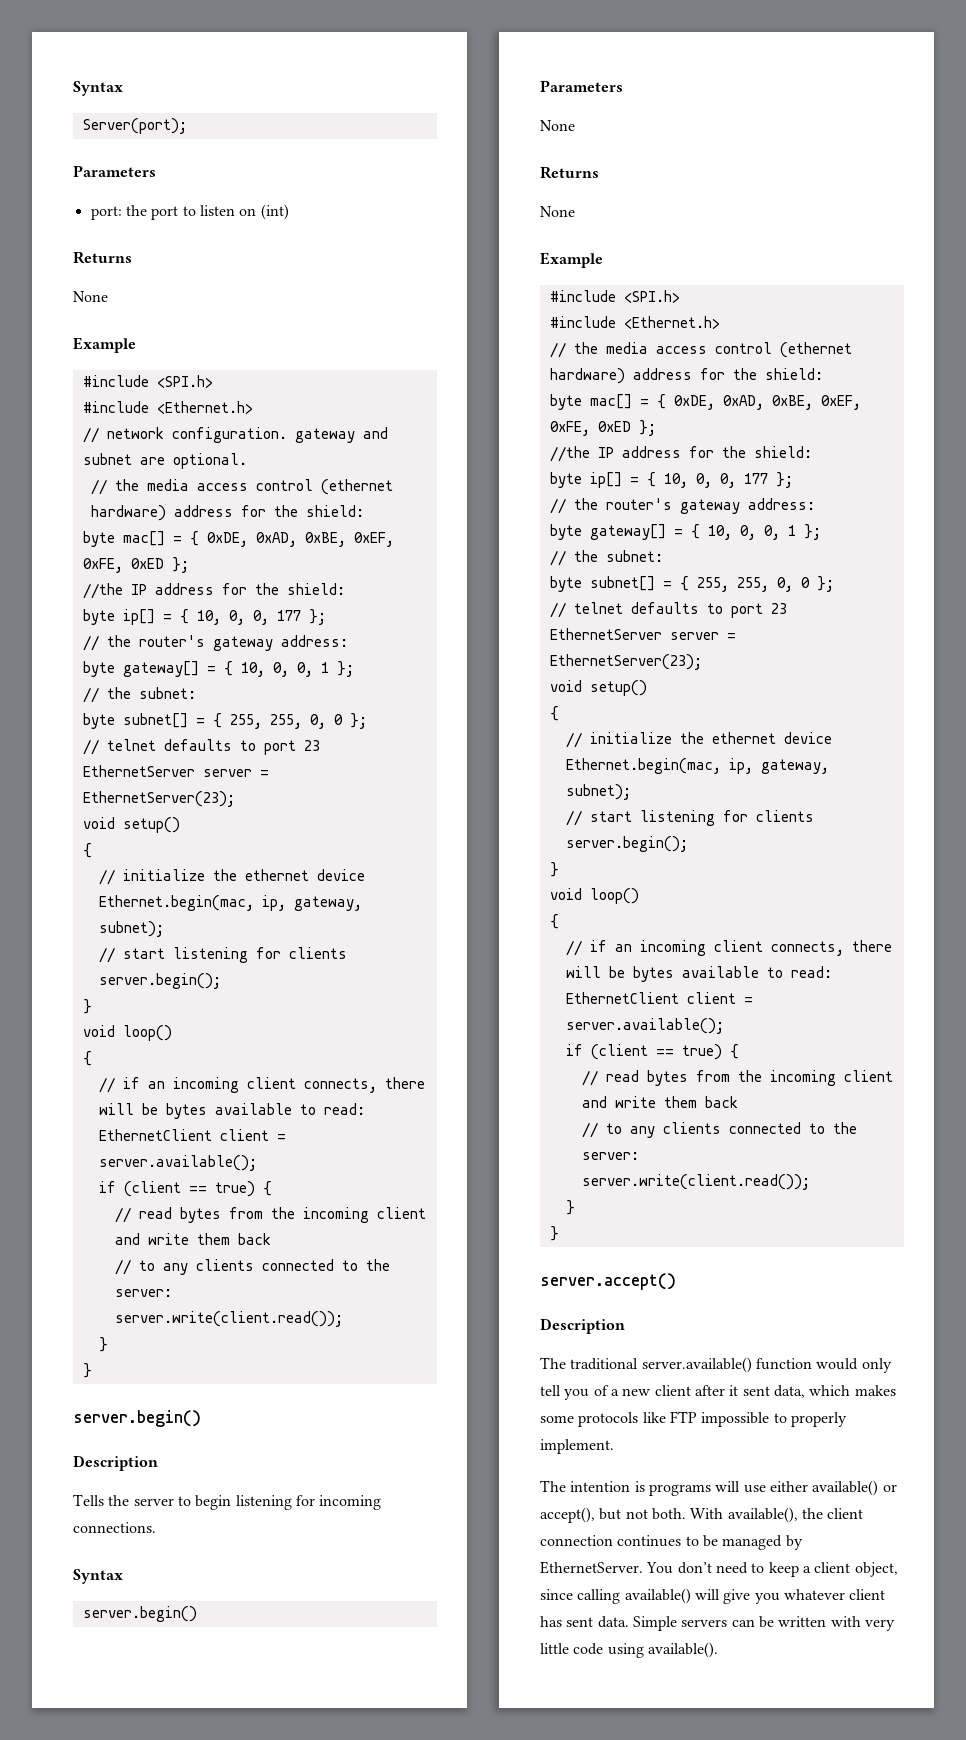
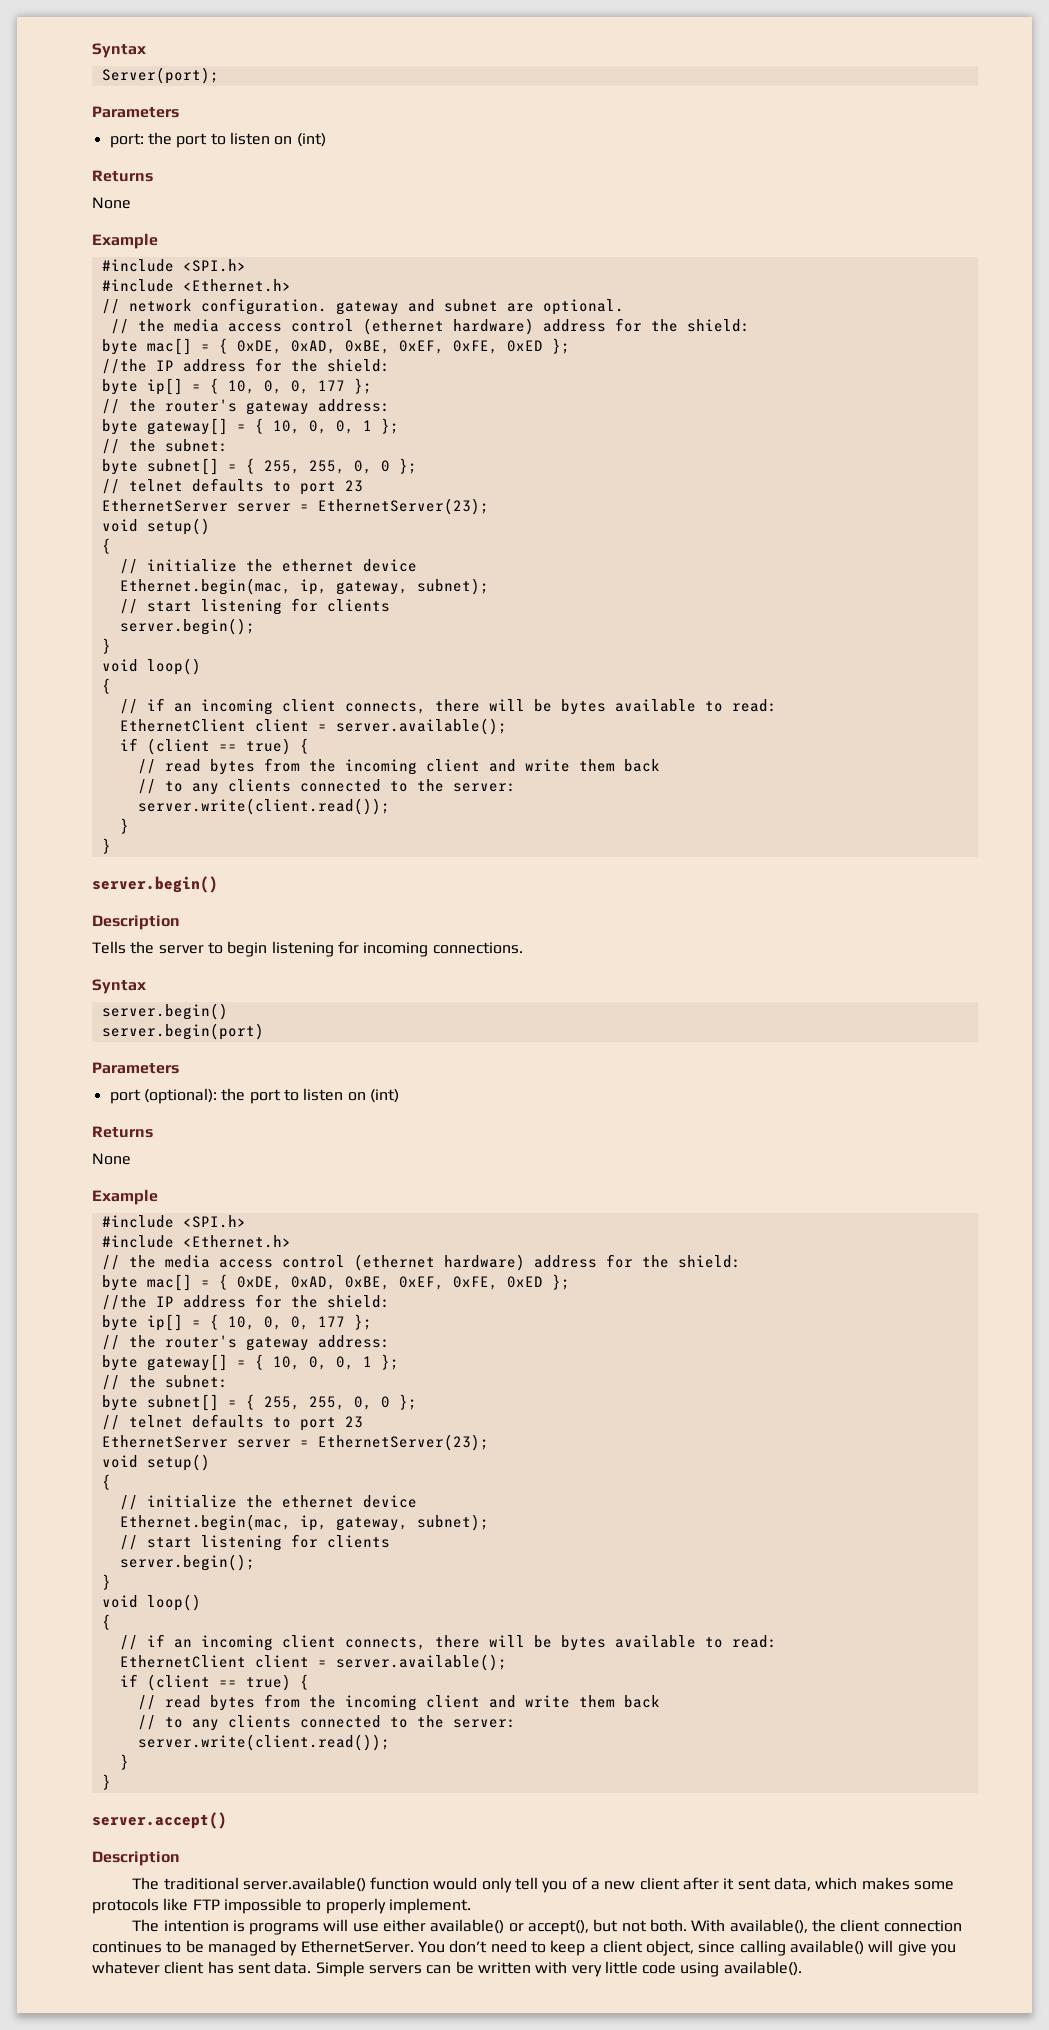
[540,80,623,92] [540,120,575,131] // Parameters // None -> [101,1023,264,1040] [92,1062,179,1074] [109,1088,399,1104] // server.begin(port) // Parameters // port (optional): the port to listen on (int)

